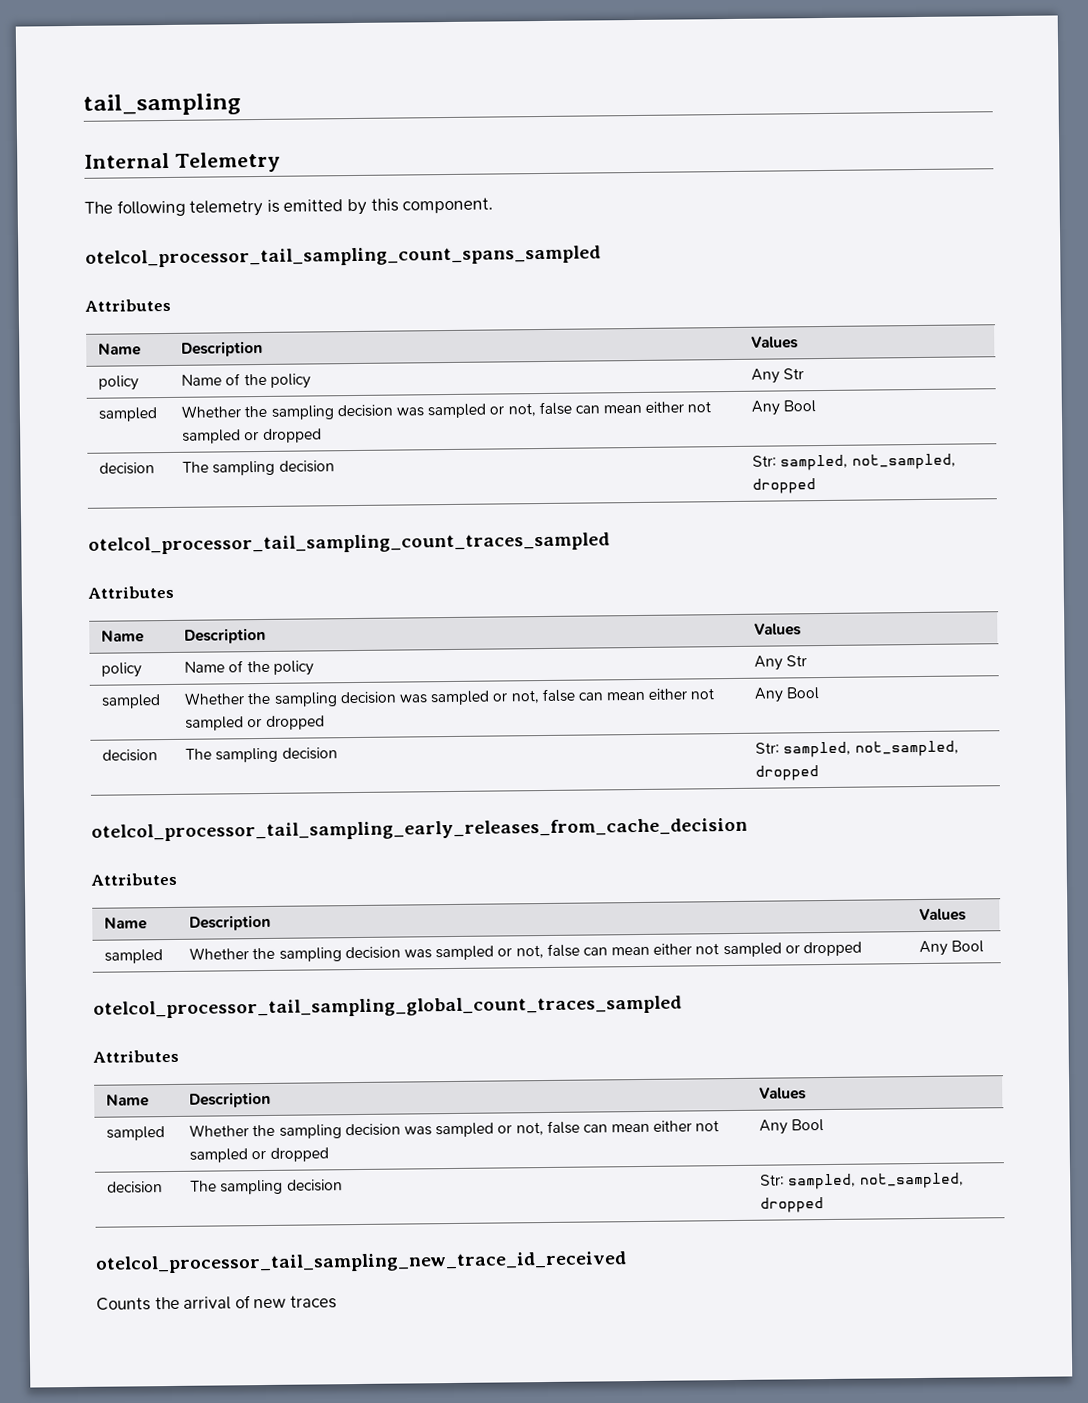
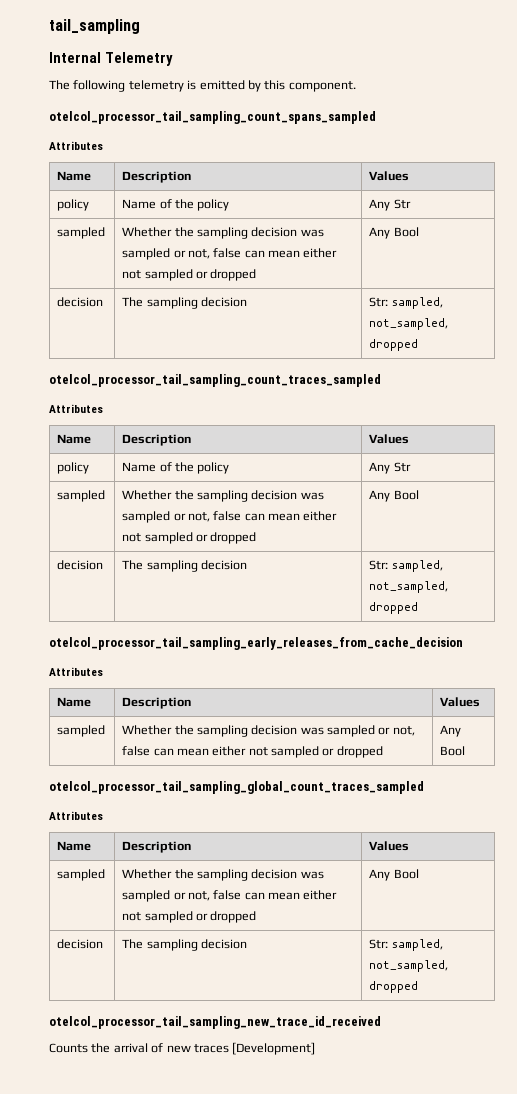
(337, 1302) none -> [232,1042,316,1055] [Development]

